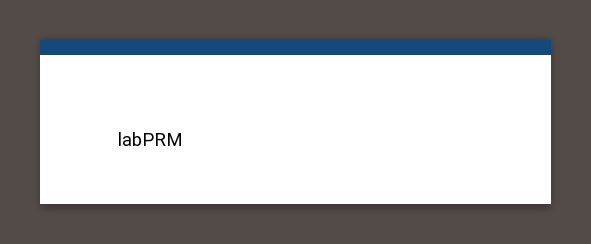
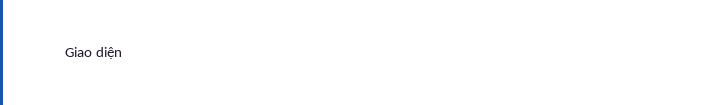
[118,132,183,146] labPRM -> [65,47,122,59] Giao diện

